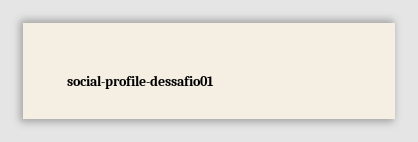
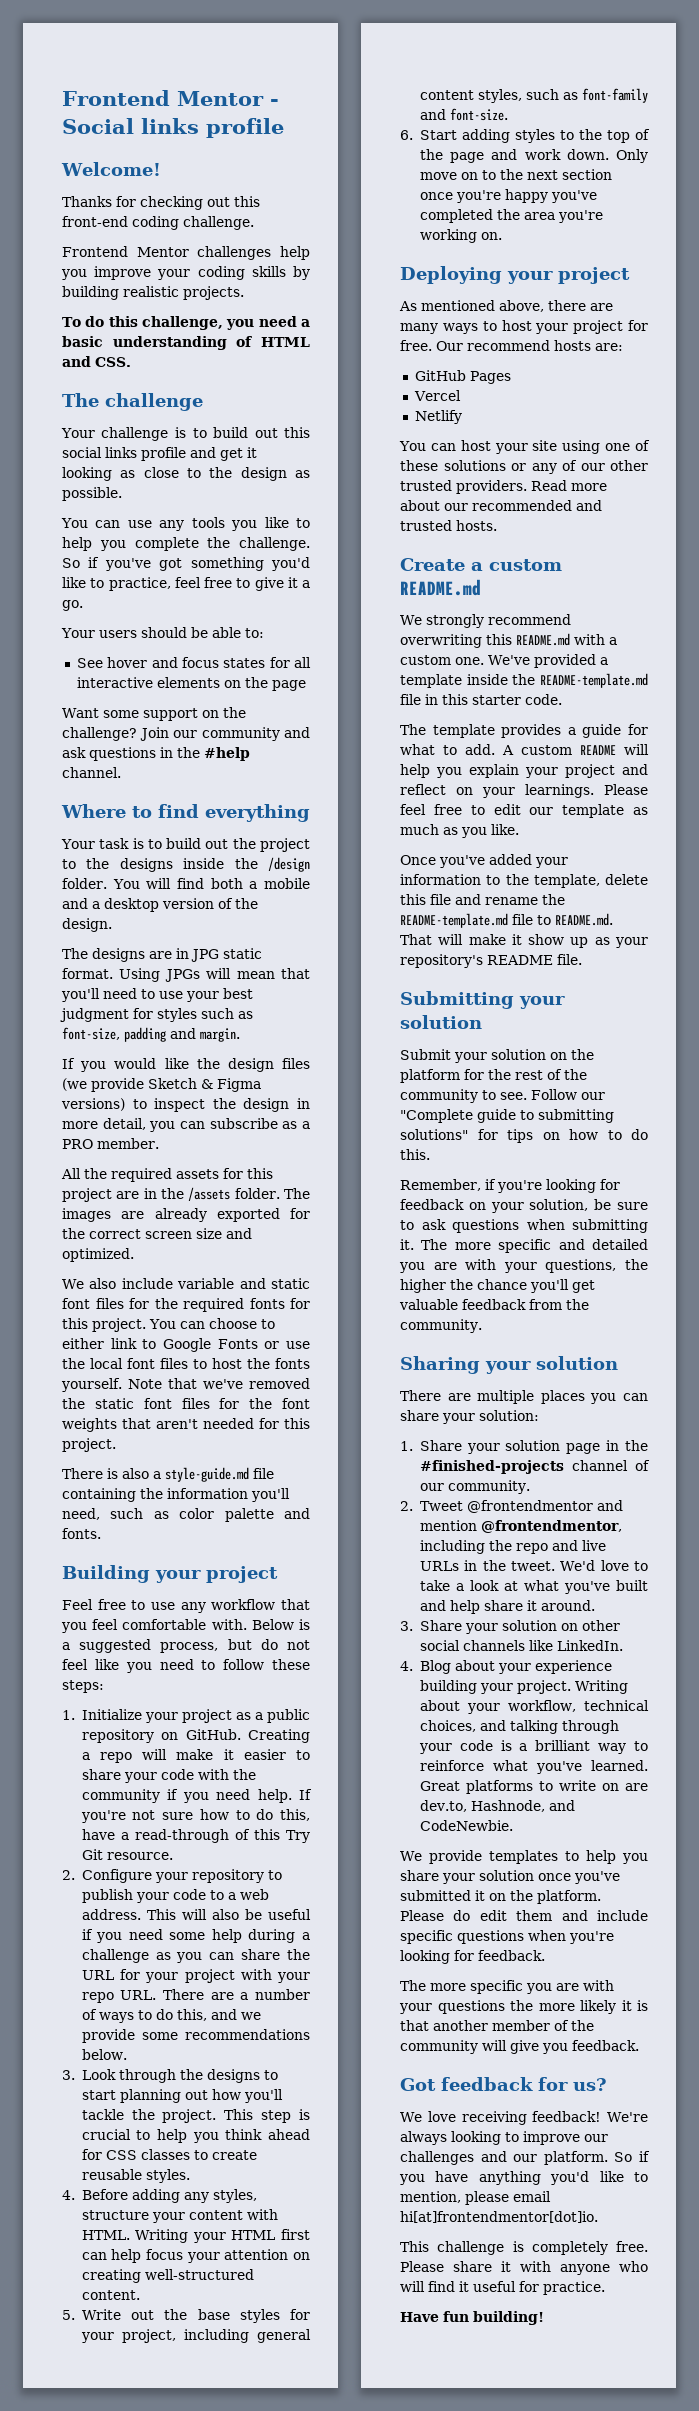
[67,75,214,89] social-profile-dessafio01 -> [62,90,279,106] [62,118,284,138] [61,162,161,176] [62,196,260,210] [62,216,254,230] [62,246,310,260] [61,266,310,280] [62,286,244,300] [62,316,310,330] [62,336,310,350] [62,356,131,367] [62,393,203,411] [61,427,310,441] [62,447,257,461] [62,467,310,481] [62,487,122,501] [61,517,310,531] [62,537,310,551] [62,557,310,571] [62,577,310,591] [62,600,83,611] [61,627,264,638] [76,657,312,668] [76,677,306,691] [62,707,246,721] [62,727,310,741] [62,747,250,761] [62,767,121,778] [61,804,310,822] [61,838,310,852] [62,857,310,872] [62,878,310,889] [62,898,258,912] [62,918,112,932] [62,948,262,962] [62,968,310,982] [61,988,253,1002] [60,1008,253,1022] [62,1027,240,1042] [62,1058,310,1072] [62,1078,261,1092] [61,1098,310,1112] [62,1118,310,1132] [62,1138,159,1149] [61,1168,273,1182] [62,1187,310,1202] [62,1208,310,1222] [62,1228,252,1239] [62,1248,134,1262] [62,1278,310,1289] [62,1298,310,1312] [62,1318,275,1332] [62,1338,310,1352] [62,1358,310,1369] [61,1378,310,1392] [62,1398,310,1409] [62,1418,310,1432] [62,1438,116,1452] [62,1467,274,1482] [62,1488,290,1502] [62,1508,310,1522] [62,1528,101,1539] [62,1565,278,1583] [62,1599,310,1613] [61,1619,310,1633] [62,1639,310,1653] [62,1659,310,1673] [62,1680,104,1693] [62,1709,310,1723] [81,1729,310,1743] [81,1749,310,1763] [81,1769,256,1783] [81,1789,312,1803] [80,1809,310,1823] [81,1829,310,1843] [81,1849,173,1860] [62,1869,282,1883] [81,1889,269,1903] [81,1909,311,1920] [81,1929,310,1943] [81,1949,310,1963] [81,1969,310,1983] [81,1989,310,2003] [81,2009,261,2023] [81,2029,310,2043] [81,2049,127,2060] [62,2069,278,2083] [81,2089,283,2103] [81,2109,310,2123] [81,2129,310,2143] [81,2149,257,2160] [81,2169,190,2183] [62,2189,257,2203] [81,2209,278,2223] [81,2229,310,2243] [81,2249,310,2263] [81,2269,254,2283] [81,2290,140,2300] [62,2309,310,2323] [80,2329,311,2343] [419,88,648,103] [419,108,508,121] [400,129,650,143] [419,149,648,163] [419,169,612,180] [419,189,597,203] [419,209,603,223] [419,229,502,243] [400,266,630,284] [399,300,613,312] [400,320,648,334] [400,340,623,351] [414,370,511,384] [413,390,461,401] [414,410,462,424] [399,440,650,454] [400,460,648,474] [400,480,607,494] [400,500,602,511] [400,520,497,531] [400,558,562,571] [400,579,481,596] [400,614,571,628] [400,633,617,648] [400,654,608,668] [400,673,648,688] [400,694,562,705] [400,724,648,738] [400,744,649,755] [400,764,648,778] [400,784,648,798] [400,804,648,818] [400,824,519,838] [400,854,568,868] [400,874,648,888] [400,894,565,905] [400,913,613,928] [400,934,648,948] [400,954,582,968] [400,991,565,1009] [400,1015,482,1029] [400,1049,594,1063] [400,1069,587,1083] [400,1089,605,1103] [400,1109,614,1123] [400,1129,648,1143] [400,1149,430,1160] [400,1179,620,1193] [400,1199,648,1213] [400,1219,648,1233] [400,1239,648,1253] [399,1259,648,1273] [400,1279,595,1293] [399,1299,589,1310] [400,1319,482,1333] [400,1356,618,1374] [400,1390,648,1404] [400,1410,539,1424] [400,1440,648,1454] [419,1460,650,1474] [419,1480,530,1494] [400,1500,623,1513] [419,1520,622,1533] [419,1540,606,1554] [419,1560,648,1571] [419,1580,648,1594] [419,1600,595,1614] [400,1620,620,1634] [419,1640,623,1651] [400,1660,612,1674] [419,1680,628,1694] [419,1700,649,1714] [419,1720,619,1734] [418,1740,648,1754] [419,1760,648,1774] [419,1780,648,1794] [419,1800,575,1812] [419,1820,513,1831] [400,1850,648,1864] [400,1870,620,1884] [400,1890,601,1904] [400,1910,648,1921] [400,1930,614,1944] [400,1950,545,1964] [400,1980,614,1994] [399,2000,648,2014] [400,2020,594,2031] [400,2040,639,2054] [400,2077,607,2091] [400,2111,649,2125] [400,2131,608,2145] [400,2151,650,2165] [399,2171,648,2185] [400,2191,551,2205] [400,2211,598,2223] [400,2241,648,2255] [400,2261,648,2275] [400,2281,605,2295] [400,2311,544,2325] Frontend Mentor - Social links profile // Welcome! // Thanks for checking out this front-end coding challenge. // Frontend Mentor challenges help you improve your coding skills by building realistic projects. // To do this challenge, you need a basic understanding of HTML and CSS. // The challenge // Your challenge is to build out this social links profile and get it looking as close to the design as possible. // You can use any tools you like to help you complete the challenge. So if you've got something you'd like to practice, feel free to give it a go. // Your users should be able to: // See hover and focus states for all interactive elements on the page // Want some support on the challenge? Join our community and ask questions in the #help channel. // Where to find everything // Your task is to build out the project to the designs inside the /design folder. You will find both a mobile and a desktop version of the design. // The designs are in JPG static format. Using JPGs will mean that you'll need to use your best judgment for styles such as font-size, padding and margin. // If you would like the design files (we provide Sketch & Figma versions) to inspect the design in more detail, you can subscribe as a PRO member. // All the required assets for this project are in the /assets folder. The images are already exported for the correct screen size and optimized. // We also include variable and static font files for the required fonts for this project. You can choose to either link to Google Fonts or use the local font files to host the fonts yourself. Note that we've removed the static font files for the font weights that aren't needed for this project. // There is also a style-guide.md file containing the information you'll need, such as color palette and fonts. // Building your project // Feel free to use any workflow that you feel comfortable with. Below is a suggested process, but do not feel like you need to follow these steps: // 1. Initialize your project as a public repository on GitHub. Creating a repo will make it easier to share your code with the community if you need help. If you're not sure how to do this, have a read-through of this Try Git resource. // 2. Configure your repository to publish your code to a web address. This will also be useful if you need some help during a challenge as you can share the URL for your project with your repo URL. There are a number of ways to do this, and we provide some recommendations below. // 3. Look through the designs to start planning out how you'll tackle the project. This step is crucial to help you think ahead for CSS classes to create reusable styles. // 4. Before adding any styles, structure your content with HTML. Writing your HTML first can help focus your attention on creating well-structured content. // 5. Write out the base styles for your project, including general content styles, such as font-family and font-size. // 6. Start adding styles to the top of the page and work down. Only move on to the next section once you're happy you've completed the area you're working on. // Deploying your project // As mentioned above, there are many ways to host your project for free. Our recommend hosts are: // GitHub Pages // Vercel // Netlify // You can host your site using one of these solutions or any of our other trusted providers. Read more about our recommended and trusted hosts. // Create a custom README.md // We strongly recommend overwriting this README.md with a custom one. We've provided a template inside the README-template.md file in this starter code. // The template provides a guide for what to add. A custom README will help you explain your project and reflect on your learnings. Please feel free to edit our template as much as you like. // Once you've added your information to the template, delete this file and rename the README-template.md file to README.md. That will make it show up as your repository's README file. // Submitting your solution // Submit your solution on the platform for the rest of the community to see. Follow our "Complete guide to submitting solutions" for tips on how to do this. // Remember, if you're looking for feedback on your solution, be sure to ask questions when submitting it. The more specific and detailed you are with your questions, the higher the chance you'll get valuable feedback from the community. // Sharing your solution // There are multiple places you can share your solution: // 1. Share your solution page in the #finished-projects channel of our community. // 2. Tweet @frontendmentor and mention @frontendmentor, including the repo and live URLs in the tweet. We'd love to take a look at what you've built and help share it around. // 3. Share your solution on other social channels like LinkedIn. // 4. Blog about your experience building your project. Writing about your workflow, technical choices, and talking through your code is a brilliant way to reinforce what you've learned. Great platforms to write on are dev.to, Hashnode, and CodeNewbie. // We provide templates to help you share your solution once you've submitted it on the platform. Please do edit them and include specific questions when you're looking for feedback. // The more specific you are with your questions the more likely it is that another member of the community will give you feedback. // Got feedback for us? // We love receiving feedback! We're always looking to improve our challenges and our platform. So if you have anything you'd like to mention, please email hi[at]frontendmentor[dot]io. // This challenge is completely free. Please share it with anyone who will find it useful for practice. // Have fun building!

